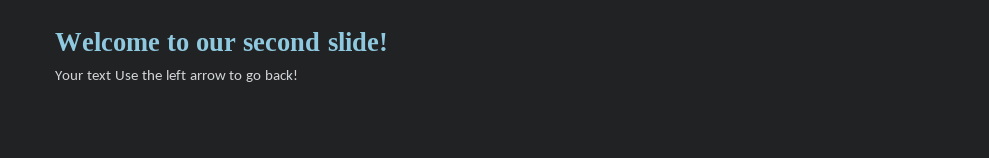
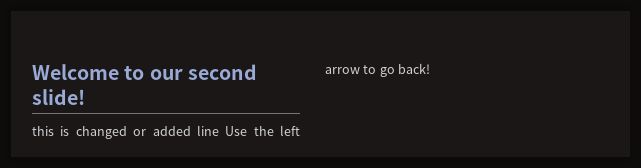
[55,71,111,80] Your text -> [32,125,219,139] this is changed or added line

